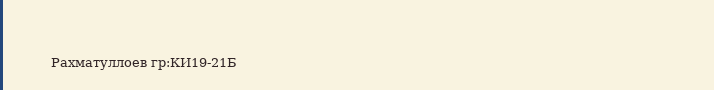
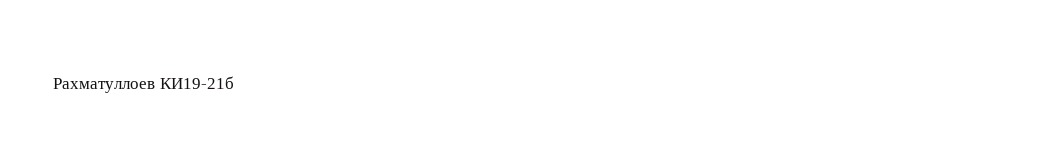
[151,58,237,70] гр:КИ19-21Б -> [159,76,234,89] КИ19-21б

